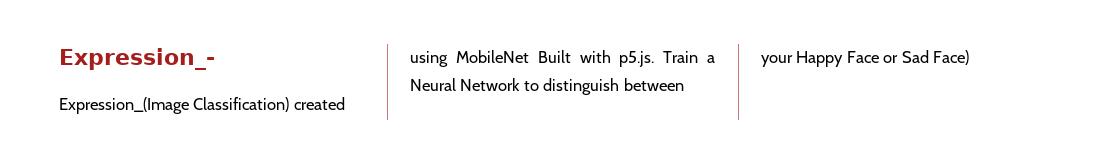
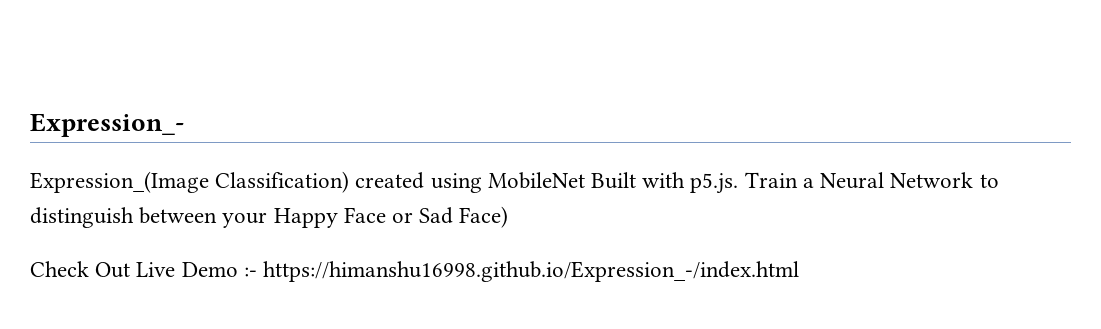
(970, 57) none -> [30,261,800,282] // Check Out Live Demo :- https://himanshu16998.github.io/Expression_-/index.html

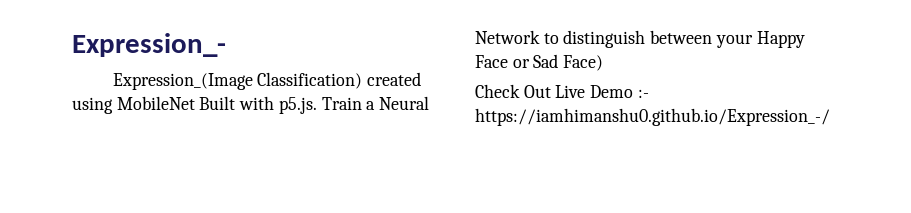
[263,261,800,282] https://himanshu16998.github.io/Expression_-/index.html -> [475,108,830,126] https://iamhimanshu0.github.io/Expression_-/

